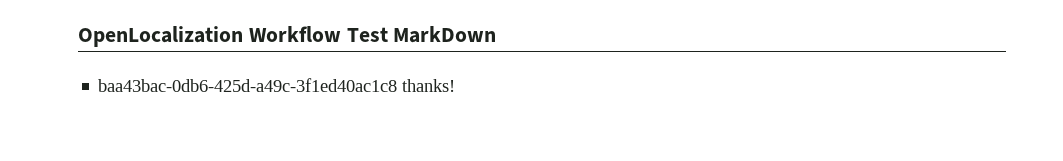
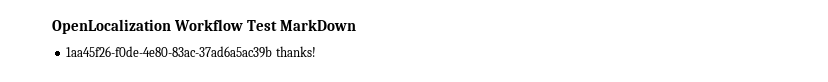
[98,78,398,92] baa43bac-0db6-425d-a49c-3f1ed40ac1c8 -> [66,46,273,58] 1aa45f26-f0de-4e80-83ac-37ad6a5ac39b

